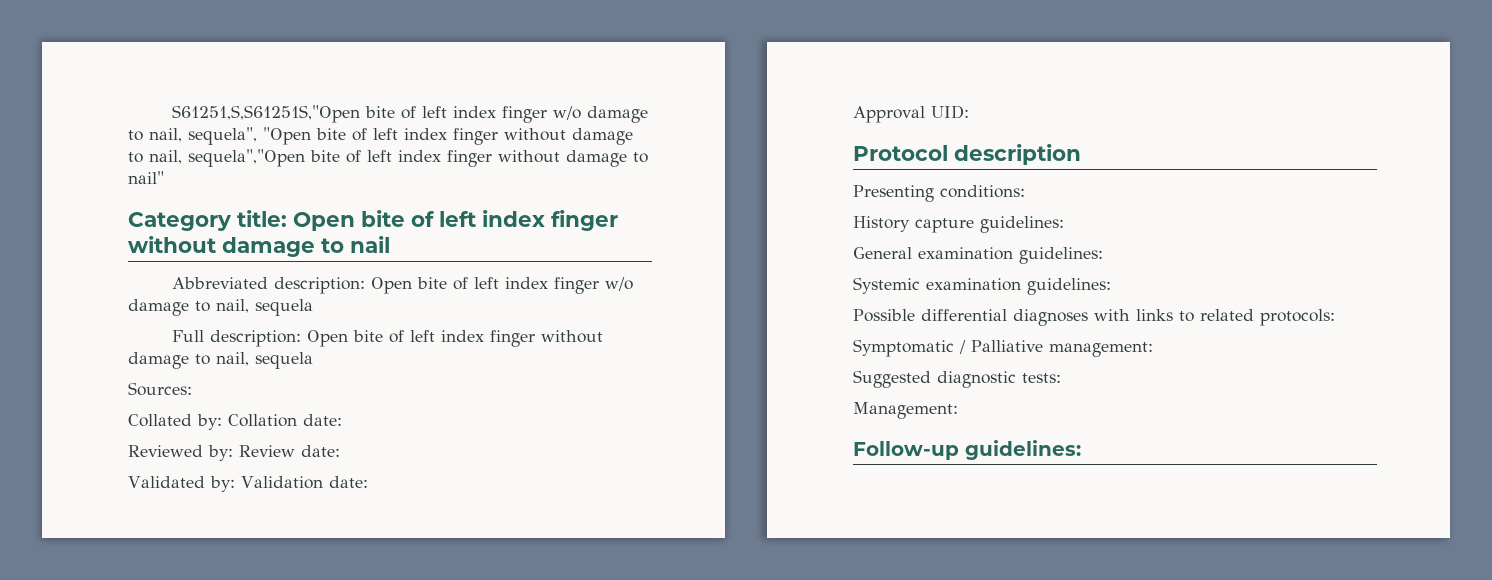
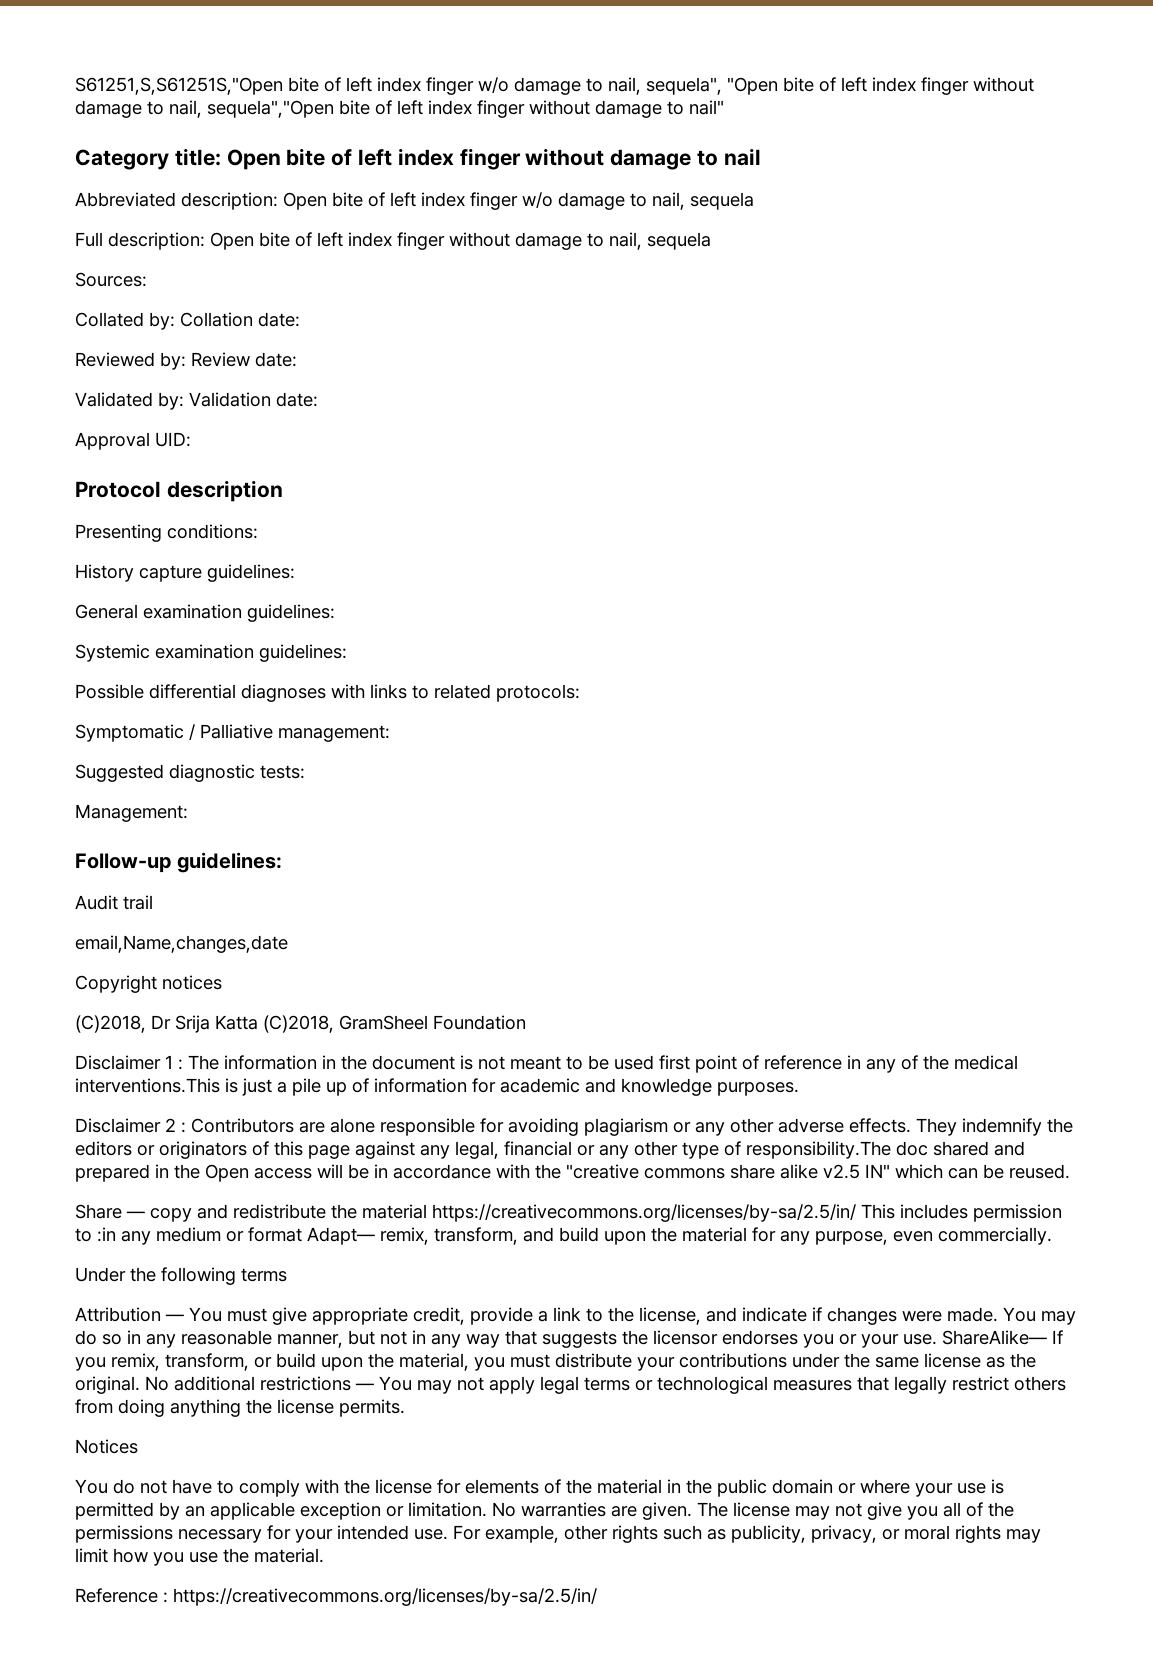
(1081, 450) none -> [75,895,153,910] [75,935,288,953] [75,975,222,993] [75,1015,526,1033] [75,1055,1018,1073] [75,1078,799,1096] [75,1118,1073,1136] [75,1141,1025,1159] [75,1164,1070,1182] [75,1204,1062,1222] [75,1227,1052,1245] [75,1267,287,1285] [75,1307,1076,1325] [75,1330,1063,1348] [75,1353,1036,1371] [75,1376,1066,1394] [75,1399,405,1417] [75,1439,138,1454] [75,1479,1004,1497] [75,1502,1014,1520] [75,1525,1041,1543] [75,1548,324,1566] [75,1588,597,1606] // Audit trail // email,Name,changes,date // Copyright notices // (C)2018, Dr Srija Katta (C)2018, GramSheel Foundation // Disclaimer 1 : The information in the document is not meant to be used first point of reference in any of the medical interventions.This is just a pile up of information for academic and knowledge purposes. // Disclaimer 2 : Contributors are alone responsible for avoiding plagiarism or any other adverse effects. They indemnify the editors or originators of this page against any legal, financial or any other type of responsibility.The doc shared and prepared in the Open access will be in accordance with the "creative commons share alike v2.5 IN" which can be reused. // Share — copy and redistribute the material https://creativecommons.org/licenses/by-sa/2.5/in/ This includes permission to :in any medium or format Adapt— remix, transform, and build upon the material for any purpose, even commercially. // Under the following terms // Attribution — You must give appropriate credit, provide a link to the license, and indicate if changes were made. You may do so in any reasonable manner, but not in any way that suggests the licensor endorses you or your use. ShareAlike— If you remix, transform, or build upon the material, you must distribute your contributions under the same license as the original. No additional restrictions — You may not apply legal terms or technological measures that legally restrict others from doing anything the license permits. // Notices // You do not have to comply with the license for elements of the material in the public domain or where your use is permitted by an applicable exception or limitation. No warranties are given. The license may not give you all of the permissions necessary for your intended use. For example, other rights such as publicity, privacy, or moral rights may limit how you use the material. // Reference : https://creativecommons.org/licenses/by-sa/2.5/in/

